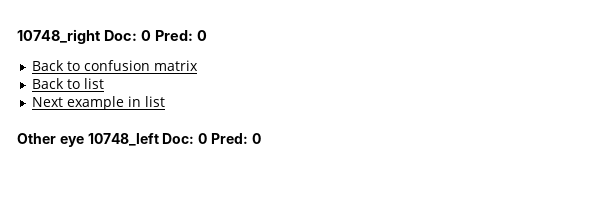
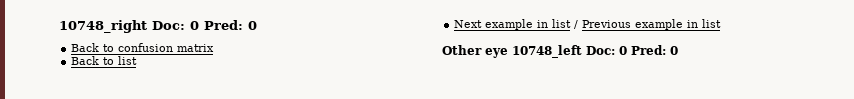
(165, 101) none -> [574,19,722,30] / Previous example in list

